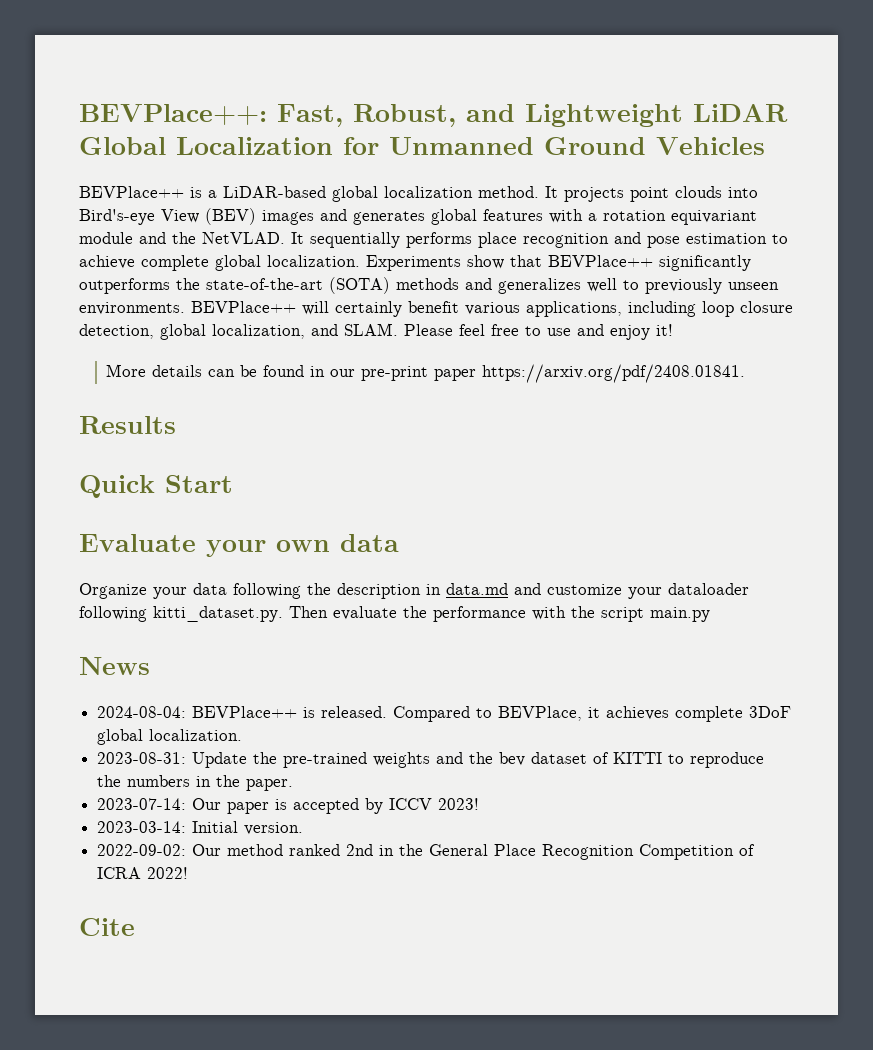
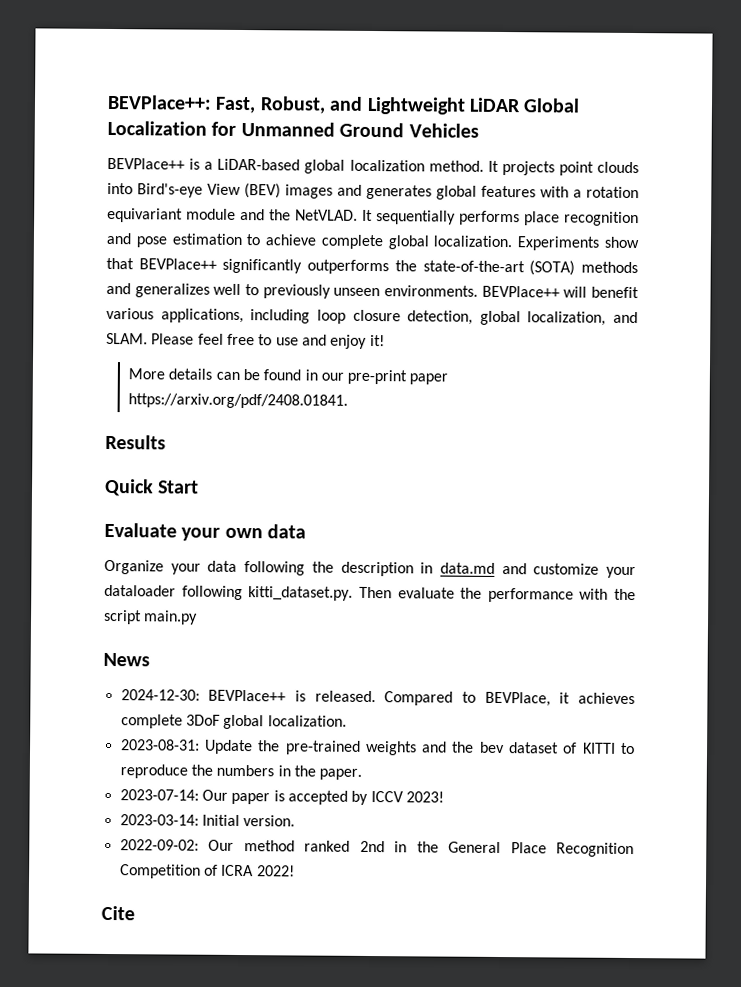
[335,301,402,317] certainly -> (588, 292) none
[97,706,187,718] 2024-08-04: -> [120,689,200,701] 2024-12-30:

